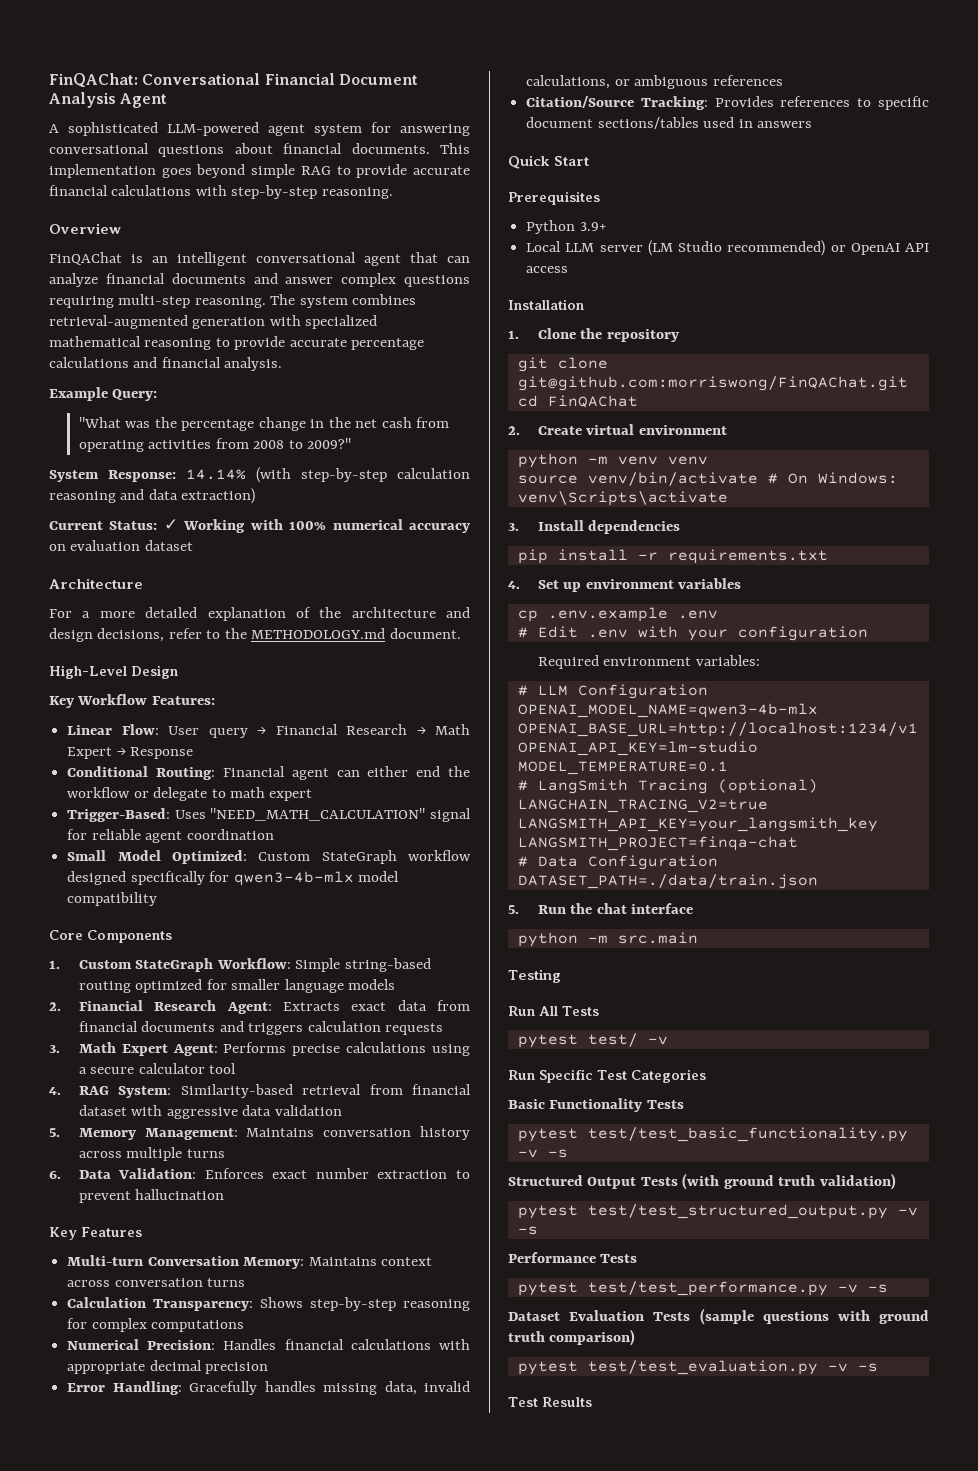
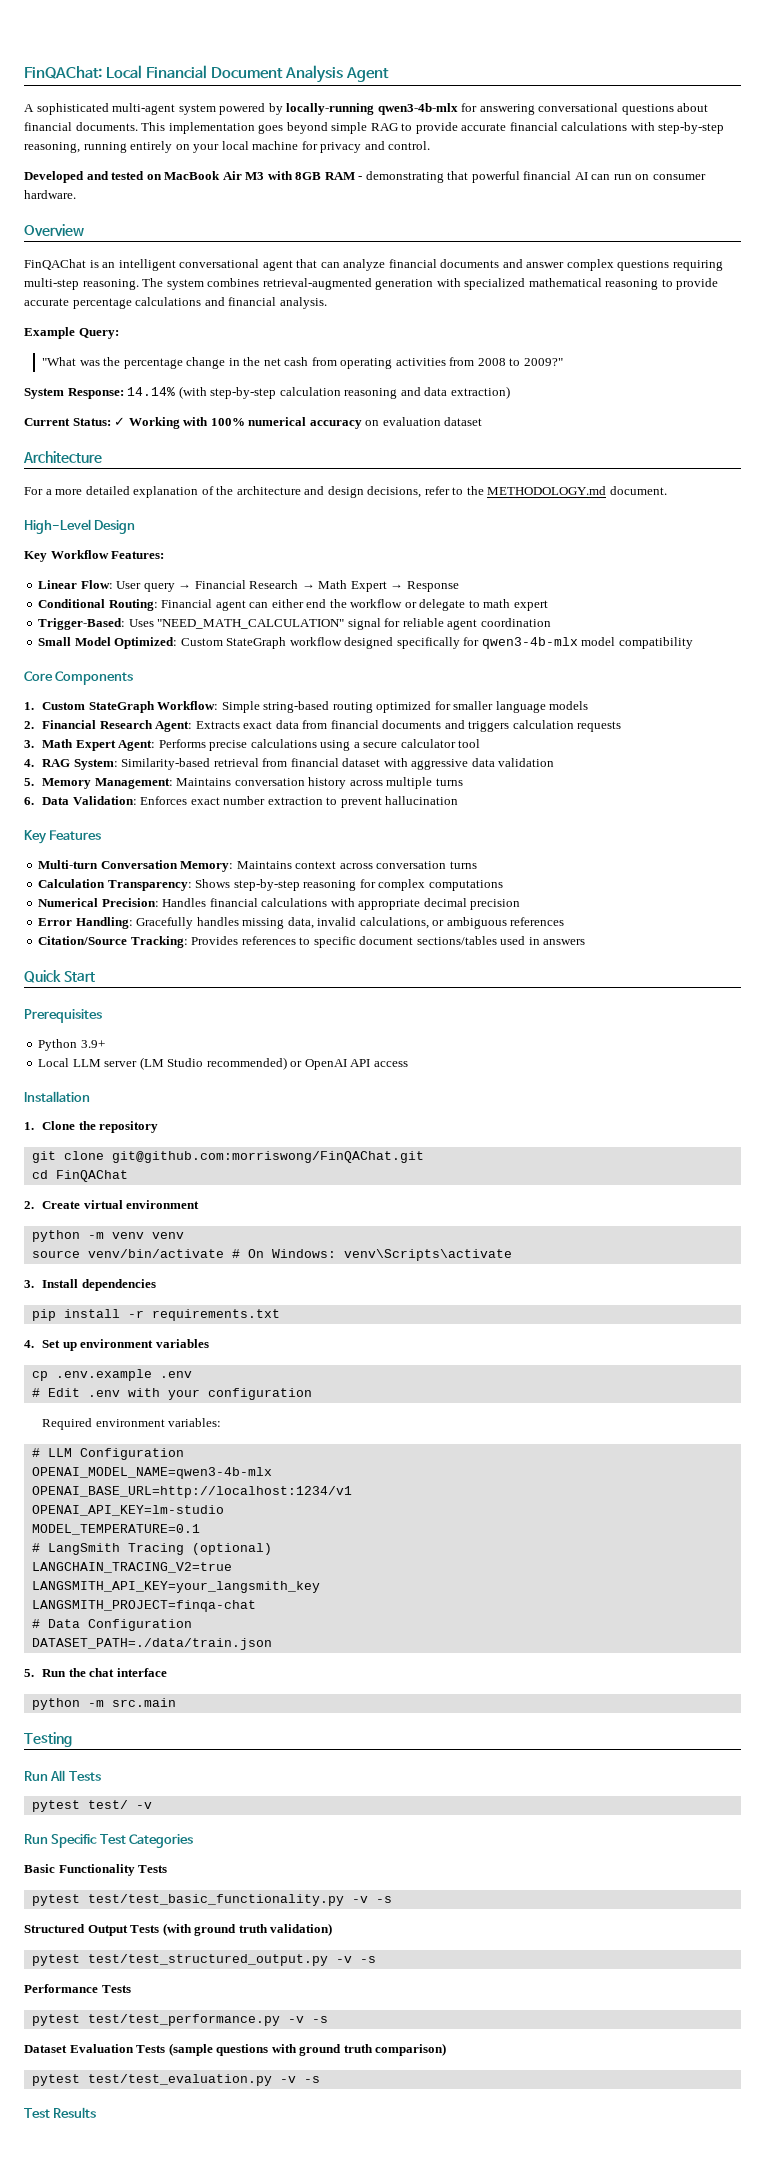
[142,73,261,85] Conversational -> [106,65,143,79] Local
[167,122,362,136] LLM-powered agent system -> [112,103,458,115] multi-agent system powered by locally-running qwen3-4b-mlx
[321,187,393,199] reasoning. -> [24,141,431,153] [24,171,706,183] [24,190,76,199] reasoning, running entirely on your local machine for privacy and control. // Developed and tested on MacBook Air M3 with 8GB RAM - demonstrating that powerful financial AI can run on consumer hardware.

